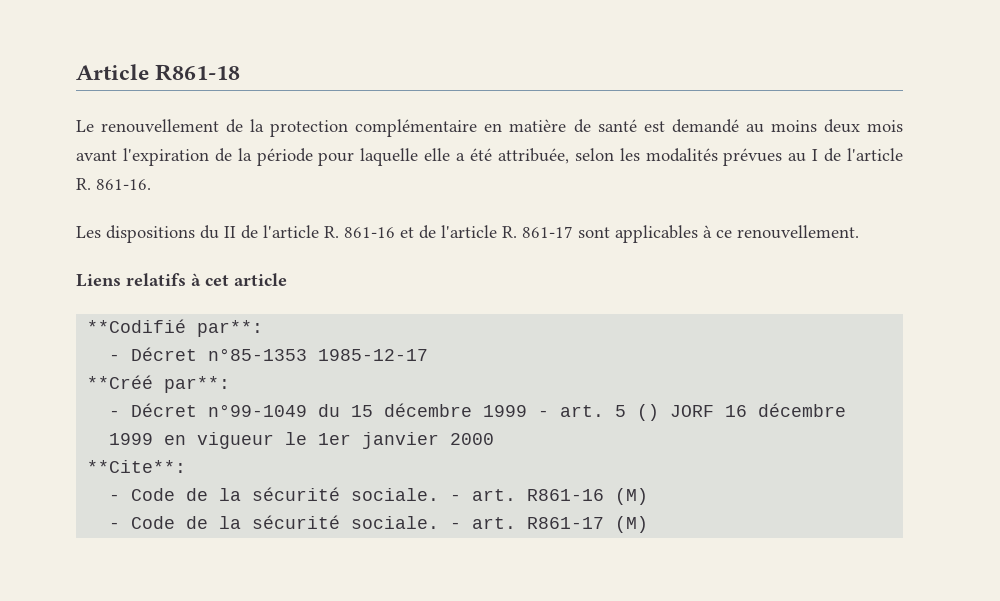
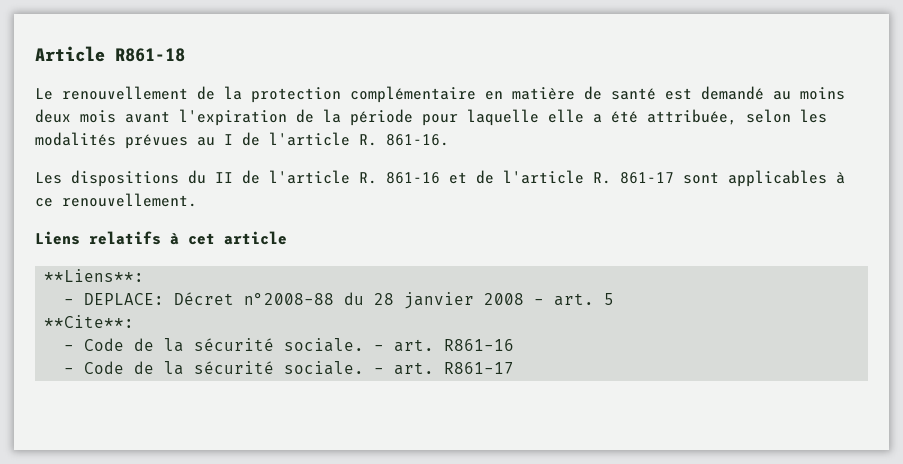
[87,319,264,337] [109,347,429,361] [87,375,231,393] [109,403,847,421] [109,432,495,449] **Codifié par**: // - Décret n°85-1353 1985-12-17 // **Créé par**: // - Décret n°99-1049 du 15 décembre 1999 - art. 5 () JORF 16 décembre 1999 en vigueur le 1er janvier 2000 -> [44,269,145,282] [64,292,615,309] **Liens**: // - DEPLACE: Décret n°2008-88 du 28 janvier 2008 - art. 5
[615,488,649,505] (M) -> (515, 345) none
[615,516,649,533] (M) -> (515, 368) none

